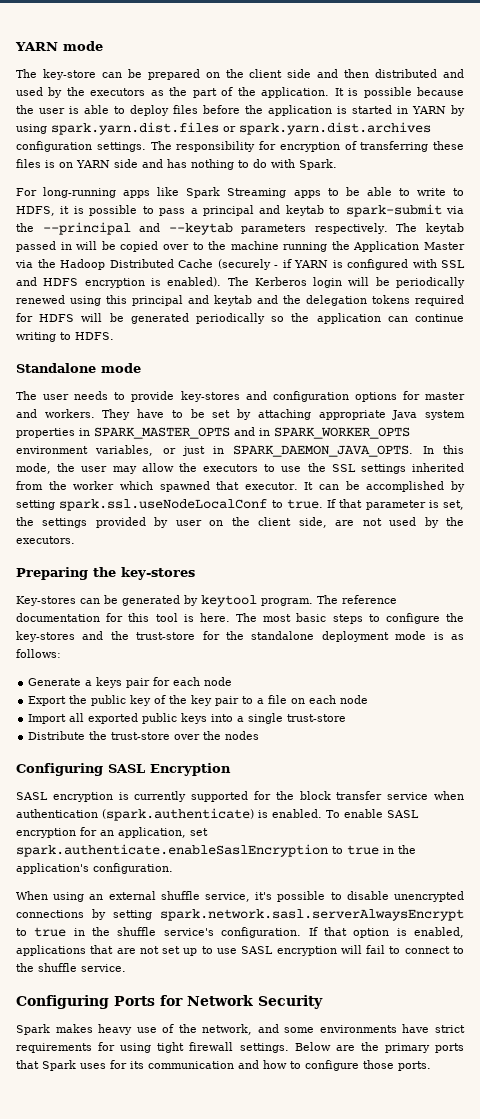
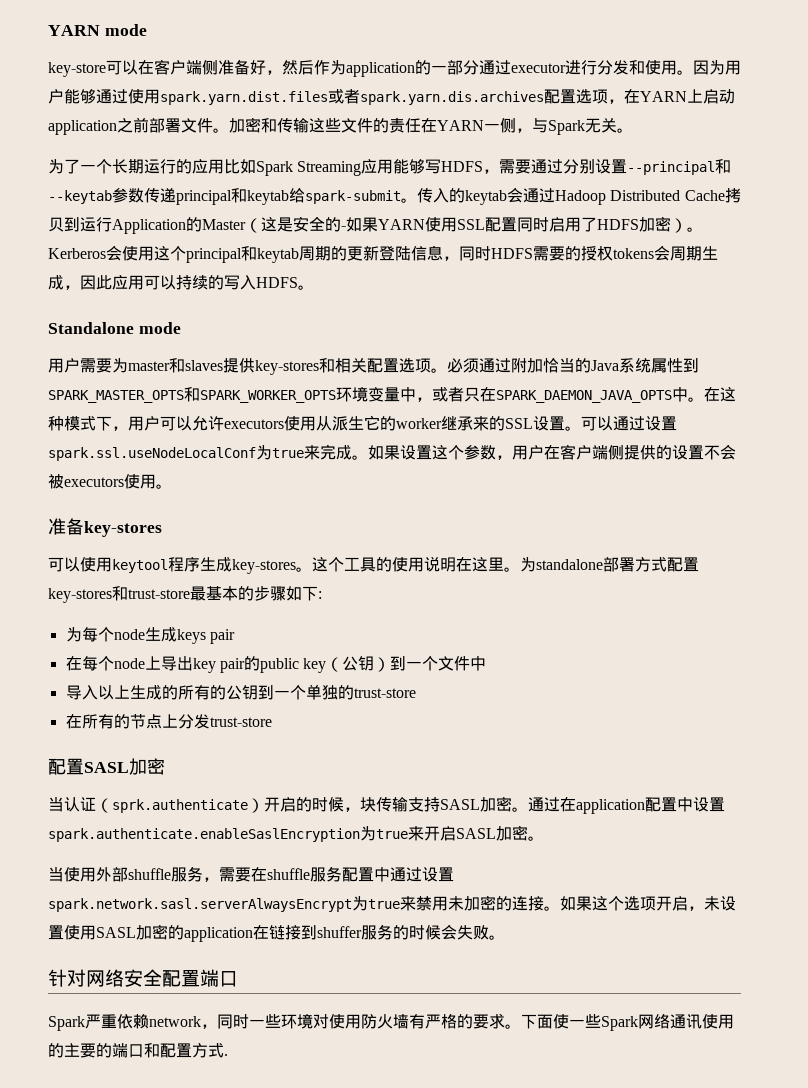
[16,69,465,80] [16,87,464,98] [16,105,465,116] [16,122,431,135] [16,141,464,152] [16,159,337,170] [16,187,464,198] [16,204,465,217] [16,222,465,235] [16,241,465,252] [15,259,465,270] [16,277,466,288] [16,295,464,306] [16,313,464,324] [16,332,114,342] [16,363,141,373] [16,391,466,402] [16,409,465,420] [16,427,410,439] [16,445,464,457] [16,463,465,474] [16,481,465,492] [16,499,464,511] [16,517,464,528] [16,536,75,544] [16,567,195,580] [16,595,397,607] [16,613,465,624] [16,631,464,642] [16,649,61,658] [28,678,93,686] The key-store can be prepared on the client side and then distributed and used by the executors as the part of the application. It is possible because the user is able to deploy files before the application is started in YARN by using spark.yarn.dist.files or spark.yarn.dist.archives configuration settings. The responsibility for encryption of transferring these files is on YARN side and has nothing to do with Spark. // For long-running apps like Spark Streaming apps to be able to write to HDFS, it is possible to pass a principal and keytab to spark-submit via the --principal and --keytab parameters respectively. The keytab passed in will be copied over to the machine running the Application Master via the Hadoop Distributed Cache (securely - if YARN is configured with SSL and HDFS encryption is enabled). The Kerberos login will be periodically renewed using this principal and keytab and the delegation tokens required for HDFS will be generated periodically so the application can continue writing to HDFS. // Standalone mode // The user needs to provide key-stores and configuration options for master and workers. They have to be set by attaching appropriate Java system properties in SPARK_MASTER_OPTS and in SPARK_WORKER_OPTS environment variables, or just in SPARK_DAEMON_JAVA_OPTS. In this mode, the user may allow the executors to use the SSL settings inherited from the worker which spawned that executor. It can be accomplished by setting spark.ssl.useNodeLocalConf to true. If that parameter is set, the settings provided by user on the client side, are not used by the executors. // Preparing the key-stores // Key-stores can be generated by keytool program. The reference documentation for this tool is here. The most basic steps to configure the key-stores and the trust-store for the standalone deployment mode is as follows: // Generate a -> [48,59,741,77] [48,89,735,105] [48,117,633,135] [48,159,732,176] [48,187,741,205] [48,216,703,234] [48,245,718,263] [48,275,314,290] [48,322,181,334] [48,357,699,375] [48,386,736,403] [48,415,677,431] [48,444,736,461] [48,474,172,489] [48,518,162,537] [48,556,699,574] [48,586,322,603] [65,627,177,642] key-store可以在客户端侧准备好，然后作为application的一部分通过executor进行分发和使用。因为用户能够通过使用spark.yarn.dist.files或者spark.yarn.dis.archives配置选项，在YARN上启动application之前部署文件。加密和传输这些文件的责任在YARN一侧，与Spark无关。 // 为了一个长期运行的应用比如Spark Streaming应用能够写HDFS，需要通过分别设置--principal和--keytab参数传递principal和keytab给spark-submit。传入的keytab会通过Hadoop Distributed Cache拷贝到运行Application的Master（这是安全的-如果YARN使用SSL配置同时启用了HDFS加密）。Kerberos会使用这个principal和keytab周期的更新登陆信息，同时HDFS需要的授权tokens会周期生成，因此应用可以持续的写入HDFS。 // Standalone mode // 用户需要为master和slaves提供key-stores和相关配置选项。必须通过附加恰当的Java系统属性到SPARK_MASTER_OPTS和SPARK_WORKER_OPTS环境变量中，或者只在SPARK_DAEMON_JAVA_OPTS中。在这种模式下，用户可以允许executors使用从派生它的worker继承来的SSL设置。可以通过设置spark.ssl.useNodeLocalConf为true来完成。如果设置这个参数，用户在客户端侧提供的设置不会被executors使用。 // 准备key-stores // 可以使用keytool程序生成key-stores。这个工具的使用说明在这里。为standalone部署方式配置key-stores和trust-store最基本的步骤如下: // 为每个node生成
[153,677,233,686] [28,695,369,706] [28,713,347,724] [28,731,260,740] [16,763,231,776] [16,791,465,802] [16,808,419,821] [16,827,208,838] [16,844,416,857] [16,863,173,874] [16,891,464,902] [16,909,464,921] [16,927,465,938] [16,945,464,956] [16,963,126,972] [16,995,323,1009] [16,1024,465,1035] [16,1042,465,1053] [16,1060,431,1071] for each node // Export the public key of the key pair to a file on each node // Import all exported public keys into a single trust-store // Distribute the trust-store over the nodes // Configuring SASL Encryption // SASL encryption is currently supported for the block transfer service when authentication (spark.authenticate) is enabled. To enable SASL encryption for an application, set spark.authenticate.enableSaslEncryption to true in the application's configuration. // When using an external shuffle service, it's possible to disable unencrypted connections by setting spark.network.sasl.serverAlwaysEncrypt to true in the shuffle service's configuration. If that option is enabled, applications that are not set up to use SASL encryption will fail to connect to the shuffle service. // Configuring Ports for Network Security // Spark makes heavy use of the network, and some environments have strict requirements for using tight firewall settings. Below are the primary ports that Spark uses for its communication and how to configure those ports. -> [65,656,487,673] [65,684,416,700] [65,714,272,729] [48,758,165,775] [48,796,725,814] [48,825,544,842] [48,866,454,882] [48,895,736,912] [48,924,505,942] [48,969,238,987] [48,1013,734,1031] [48,1043,228,1058] // 在每个node上导出key pair的public key（公钥）到一个文件中 // 导入以上生成的所有的公钥到一个单独的trust-store // 在所有的节点上分发trust-store // 配置SASL加密 // 当认证（sprk.authenticate）开启的时候，块传输支持SASL加密。通过在application配置中设置spark.authenticate.enableSaslEncryption为true来开启SASL加密。 // 当使用外部shuffle服务，需要在shuffle服务配置中通过设置spark.network.sasl.serverAlwaysEncrypt为true来禁用未加密的连接。如果这个选项开启，未设置使用SASL加密的application在链接到shuffer服务的时候会失败。 // 针对网络安全配置端口 // Spark严重依赖network，同时一些环境对使用防火墙有严格的要求。下面使一些Spark网络通讯使用的主要的端口和配置方式.

